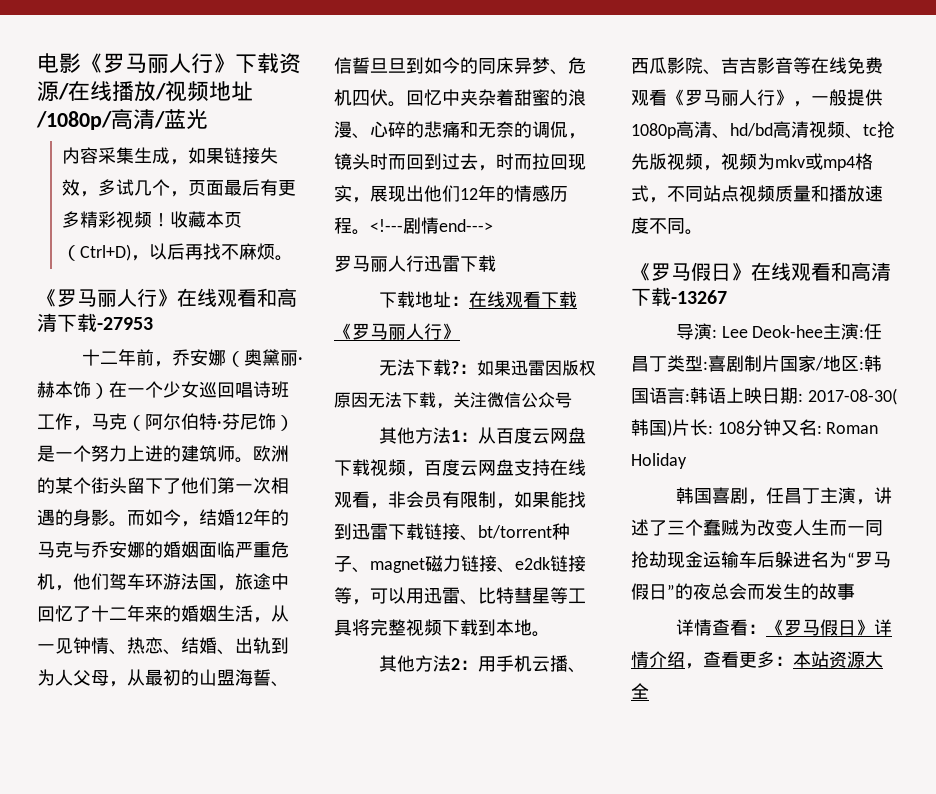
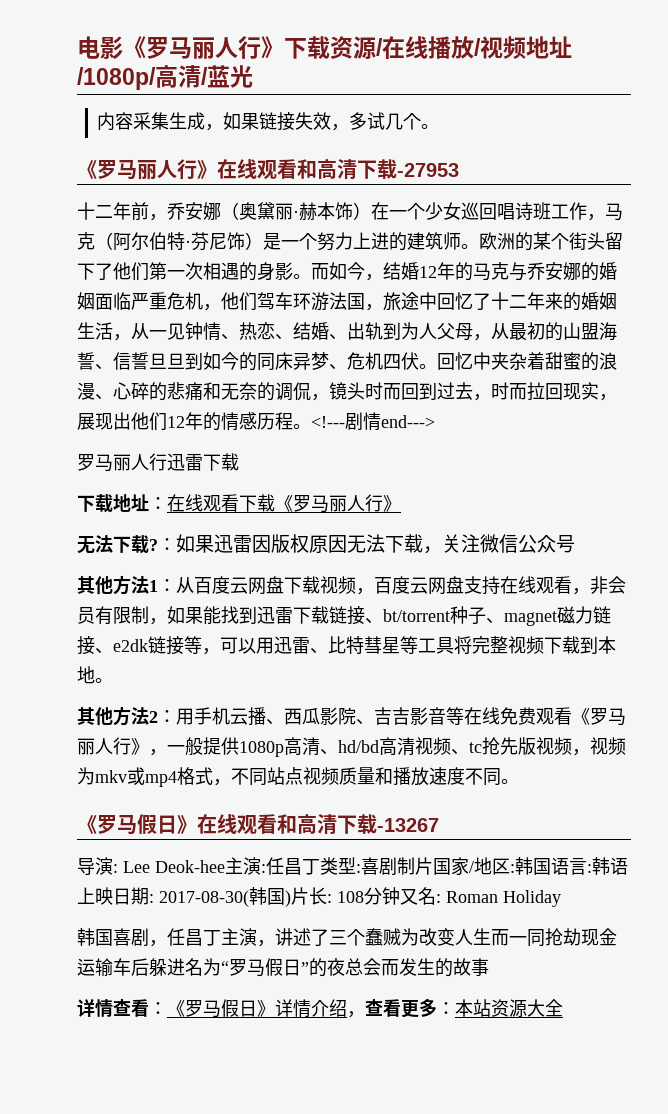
[169,179,296,197] [61,211,242,228] [61,243,275,261] ，页面最后有更多精彩视频！收藏本页（Ctrl+D)，以后再找不麻烦 -> (422, 121) none

